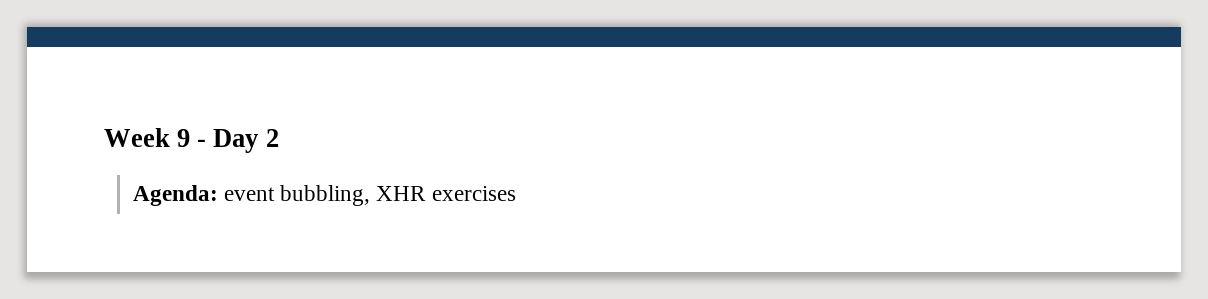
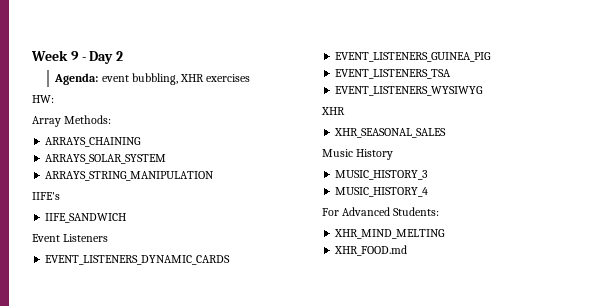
(516, 193) none -> [32,95,54,103] [32,115,112,127] [45,137,142,147] [45,154,167,164] [45,171,215,181] [32,192,60,200] [45,213,127,223] [32,234,109,242] [45,255,231,265] [335,52,492,62] [335,69,452,79] [335,86,484,96] [321,107,345,115] [334,128,447,138] [322,149,394,160] [335,170,429,180] [335,187,429,197] [322,207,440,216] [334,229,446,239] [334,245,408,256] // HW: // Array Methods: // ARRAYS_CHAINING // ARRAYS_SOLAR_SYSTEM // ARRAYS_STRING_MANIPULATION // IIFE's // IIFE_SANDWICH // Event Listeners // EVENT_LISTENERS_DYNAMIC_CARDS // EVENT_LISTENERS_GUINEA_PIG // EVENT_LISTENERS_TSA // EVENT_LISTENERS_WYSIWYG // XHR // XHR_SEASONAL_SALES // Music History // MUSIC_HISTORY_3 // MUSIC_HISTORY_4 // For Advanced Students: // XHR_MIND_MELTING // XHR_FOOD.md

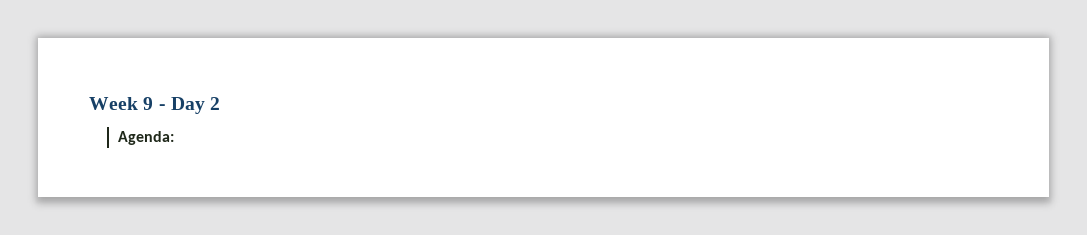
[101,73,251,85] [32,95,54,103] [32,115,112,127] [45,137,142,147] [45,154,167,164] [45,171,215,181] [32,192,60,200] [45,213,127,223] [32,234,109,242] [45,255,231,265] [335,52,492,62] [335,69,452,79] [335,86,484,96] [321,107,345,115] [334,128,447,138] [322,149,394,160] [335,170,429,180] [335,187,429,197] [322,207,440,216] [334,229,446,239] [334,245,408,256] event bubbling, XHR exercises // HW: // Array Methods: // ARRAYS_CHAINING // ARRAYS_SOLAR_SYSTEM // ARRAYS_STRING_MANIPULATION // IIFE's // IIFE_SANDWICH // Event Listeners // EVENT_LISTENERS_DYNAMIC_CARDS // EVENT_LISTENERS_GUINEA_PIG // EVENT_LISTENERS_TSA // EVENT_LISTENERS_WYSIWYG // XHR // XHR_SEASONAL_SALES // Music History // MUSIC_HISTORY_3 // MUSIC_HISTORY_4 // For Advanced Students: // XHR_MIND_MELTING // XHR_FOOD.md -> (174, 138) none

